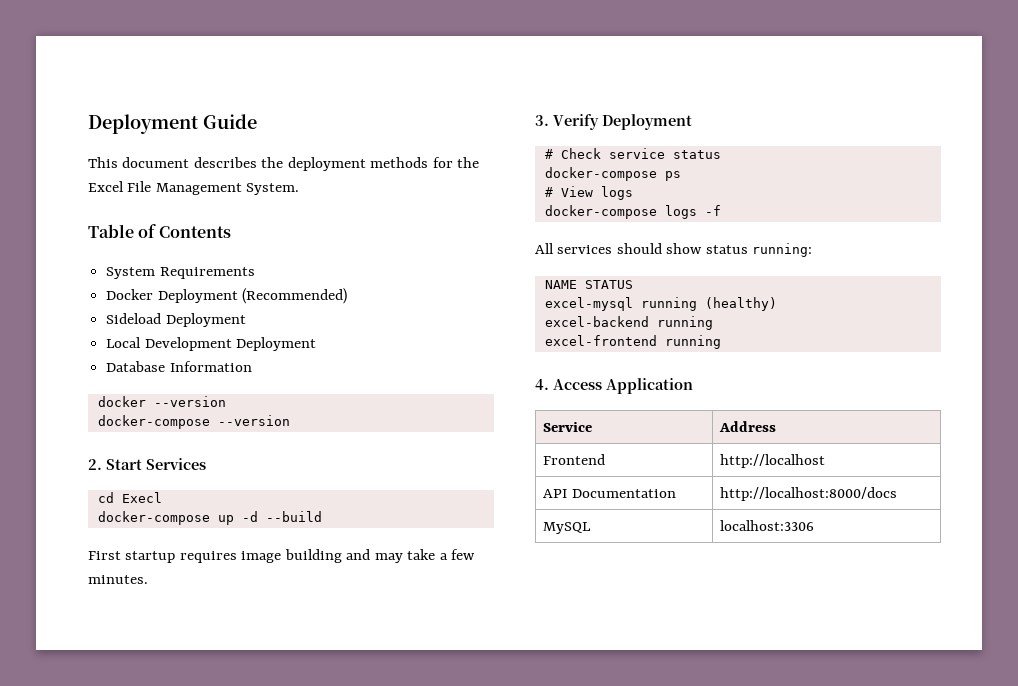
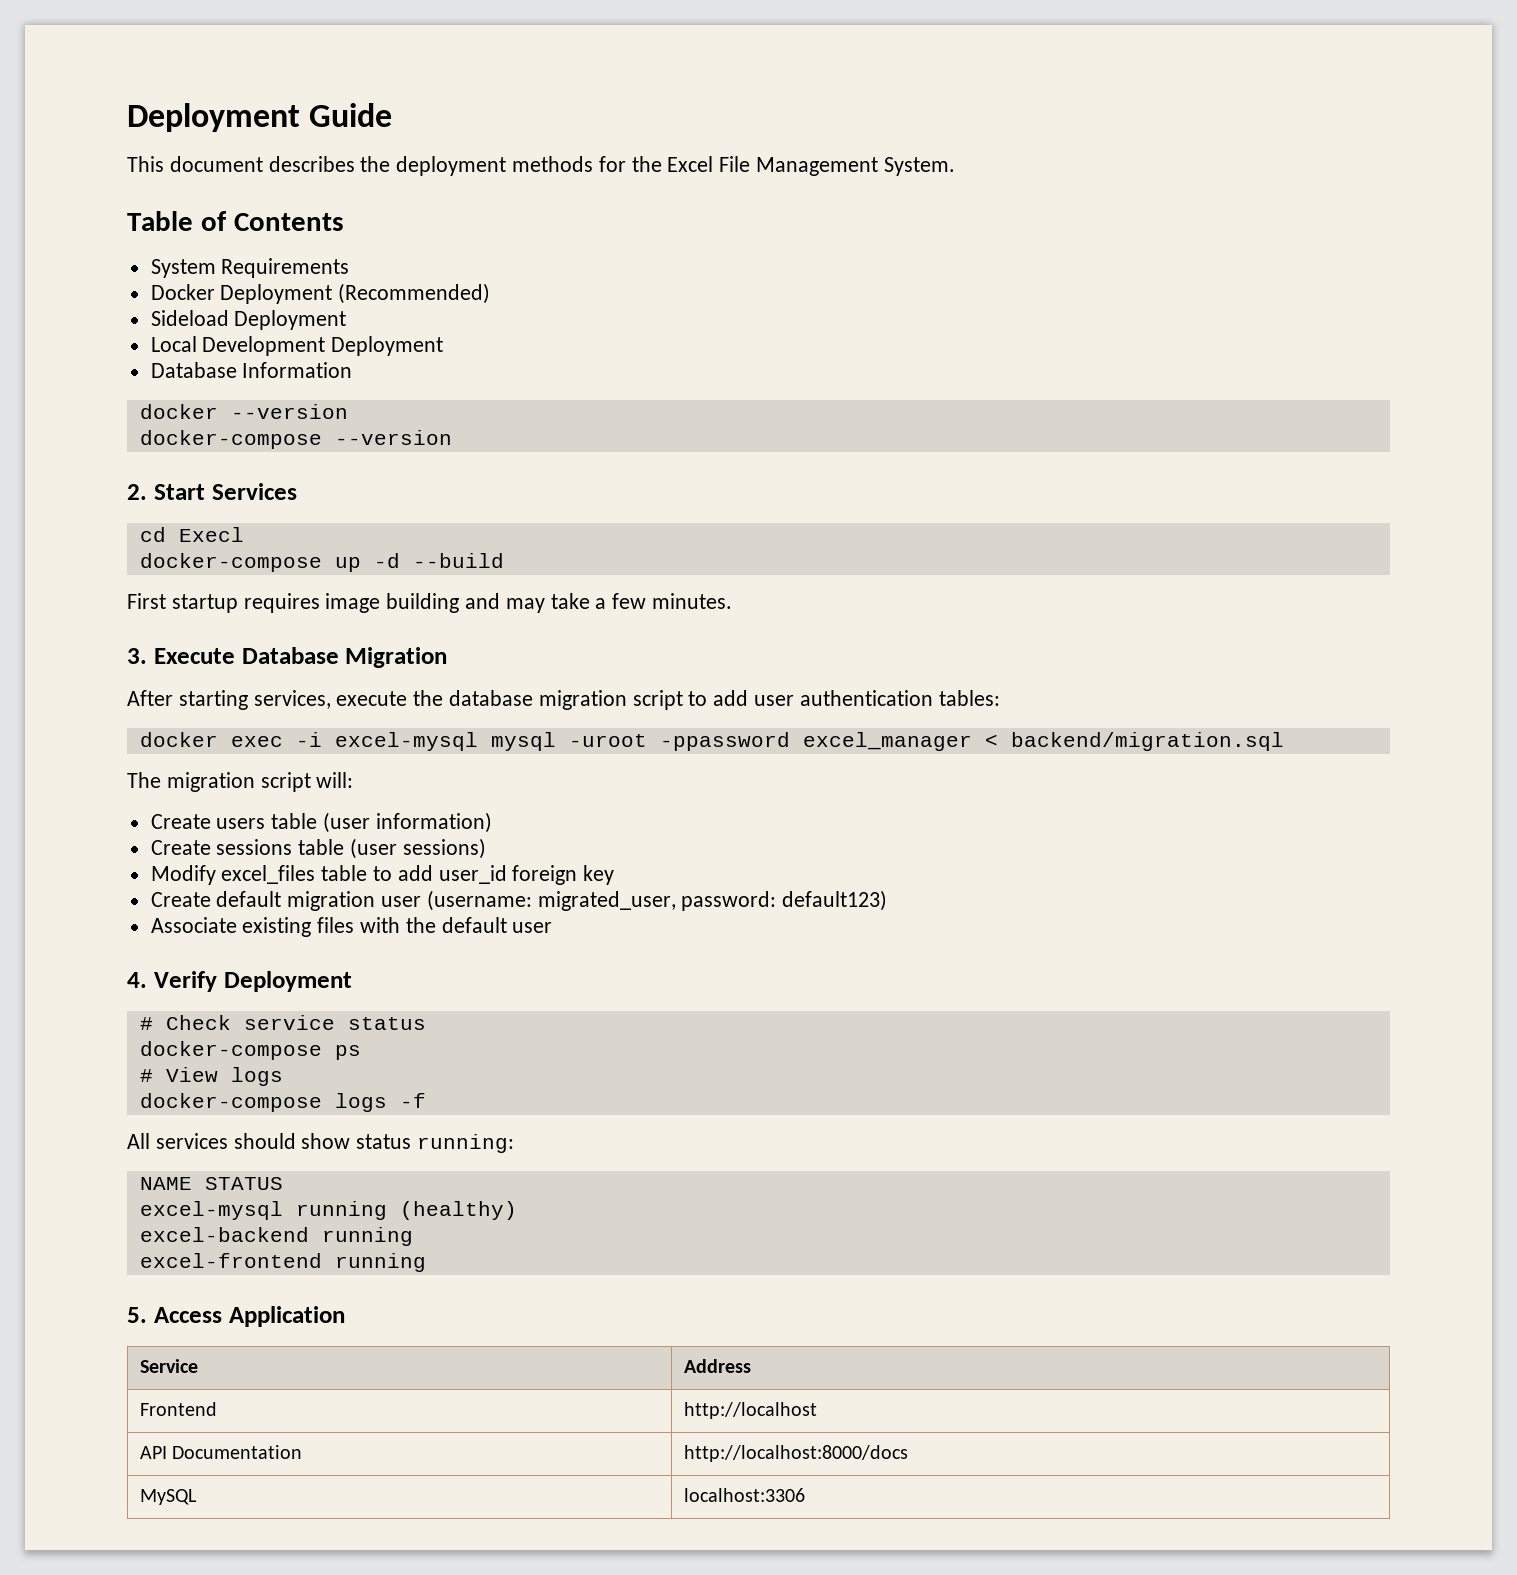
(549, 120) none -> [153,647,448,668] [127,690,1000,710] [139,732,1284,751] [127,772,354,792] [150,812,492,833] [150,838,486,859] [150,865,615,885] [150,890,888,911] [150,917,553,937] [127,972,147,988] Execute Database Migration // After starting services, execute the database migration script to add user authentication tables: // docker exec -i excel-mysql mysql -uroot -ppassword excel_manager < backend/migration.sql // The migration script will: // Create users table (user information) // Create sessions table (user sessions) // Modify excel_files table to add user_id foreign key // Create default migration user (username: migrated_user, password: default123) // Associate existing files with the default user // 4.
[535,379,549,390] 4. -> [127,1307,147,1323] 5.

